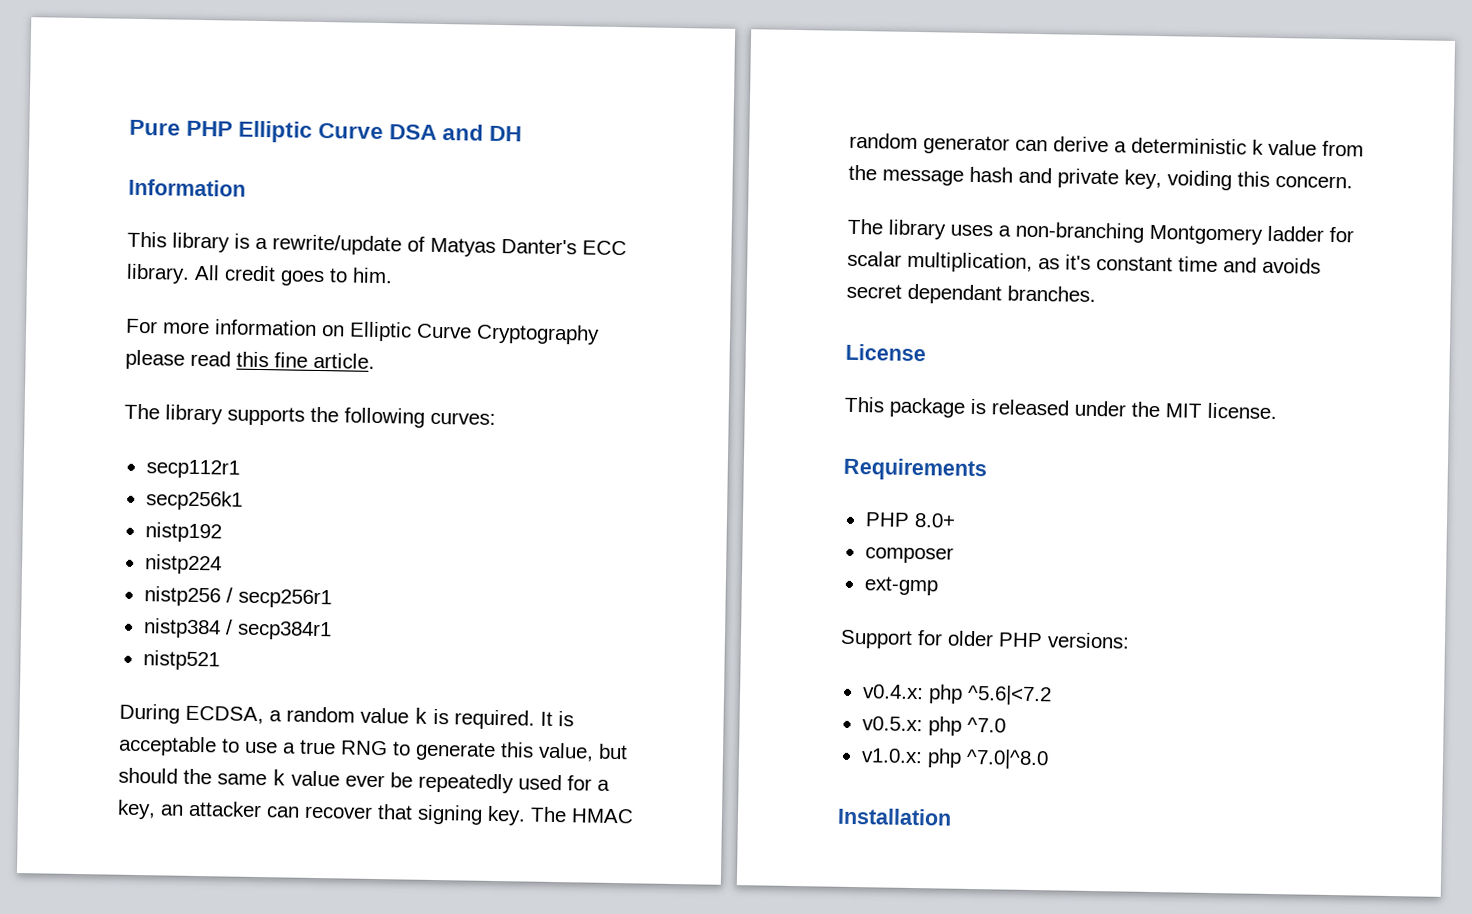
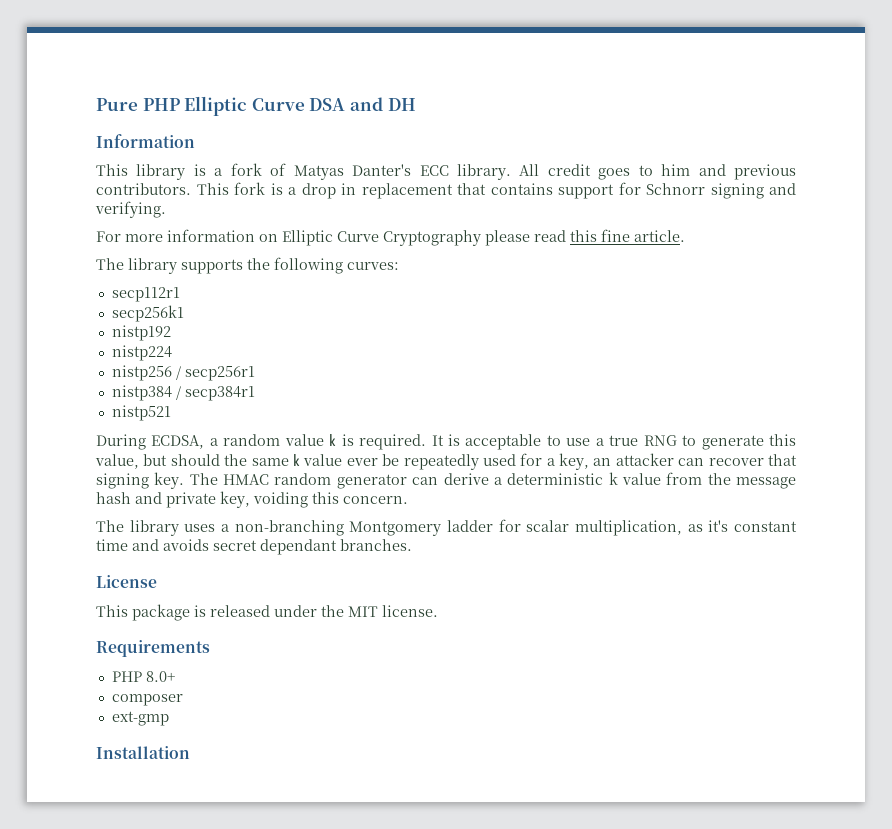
[272,234,402,256] rewrite/update -> [230,163,262,176] fork
[352,267,393,284] him. -> [661,164,796,180] [96,182,796,199] [95,201,166,218] him and previous contributors. This fork is a drop in replacement that contains support for Schnorr signing and verifying.
[840,629,1130,649] [861,684,1052,706] [861,716,1006,736] [860,748,1049,770] // Support for older PHP versions: // v0.4.x: php ^5.6|<7.2 // v0.5.x: php ^7.0 // v1.0.x: php ^7.0|^8.0 -> (169, 718) none

